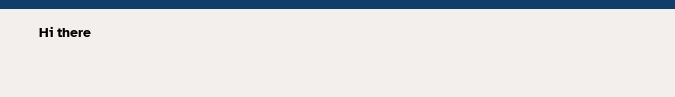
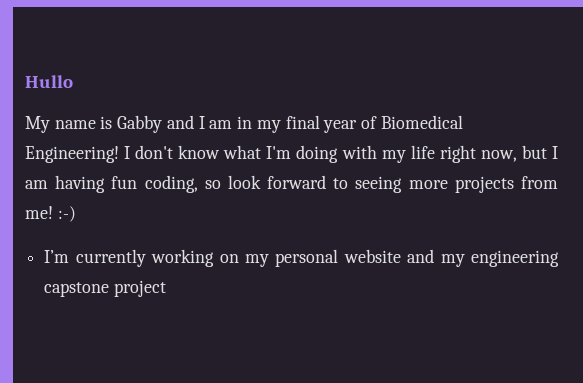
[39,26,91,37] Hi there -> [25,75,73,88] [25,115,463,133] [25,145,559,163] [25,175,558,193] [25,206,76,222] [44,249,559,267] [44,280,166,297] Hullo // My name is Gabby and I am in my final year of Biomedical Engineering! I don't know what I'm doing with my life right now, but I am having fun coding, so look forward to seeing more projects from me! :-) // I’m currently working on my personal website and my engineering capstone project

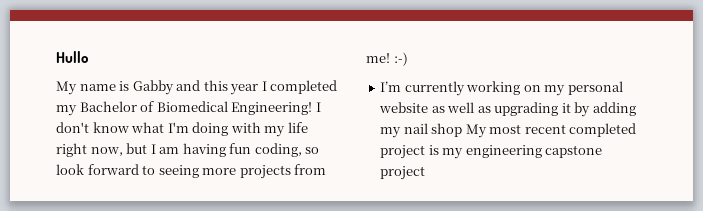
[198,115,358,133] I am in my final year -> [203,80,338,95] [56,101,137,116] this year I completed my Bachelor
[407,249,435,263] and -> [431,102,636,117] [380,123,637,138] [380,145,439,159] as well as upgrading it by adding my nail shop My most recent completed project is

